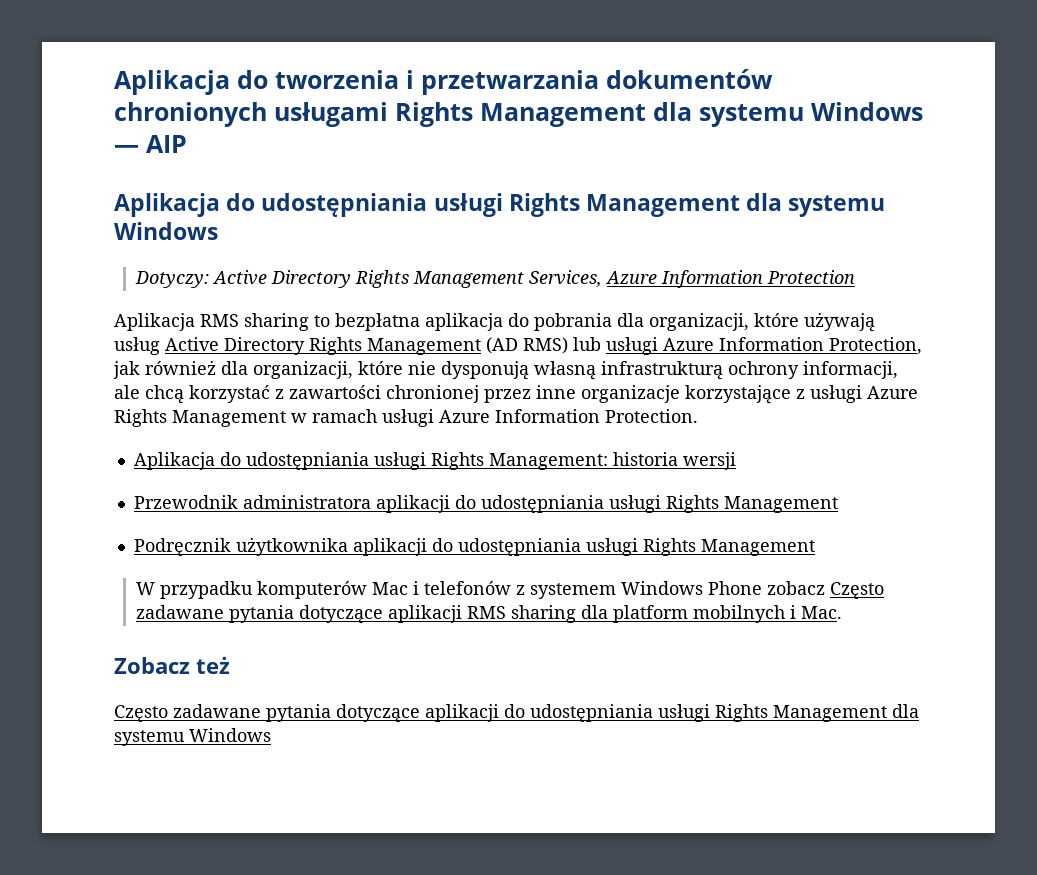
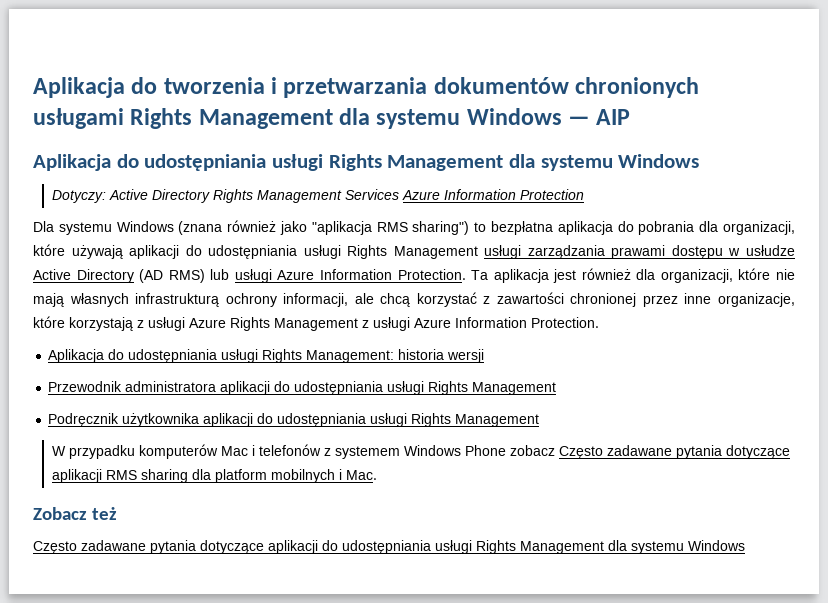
[528,270,602,287] Services, -> [344,189,399,200] Services
[114,313,309,331] Aplikacja RMS sharing -> [33,220,470,235] Dla systemu Windows (znana również jako "aplikacja RMS sharing")
[114,337,481,355] usług Active Directory Rights Management -> [129,245,796,259] [33,269,134,283] aplikacji do udostępniania usługi Rights Management usługi zarządzania prawami dostępu w usłudze Active Directory
[829,337,922,355] [113,361,140,379] Protection, jak -> [397,269,577,283] Protection. Ta aplikacja jest
[441,361,596,380] dysponują własną -> [33,293,129,307] mają własnych
[581,385,791,404] organizacje korzystające -> [718,293,796,307] [33,316,133,331] organizacje, które korzystają
[291,409,377,423] w ramach -> [362,320,369,328] z

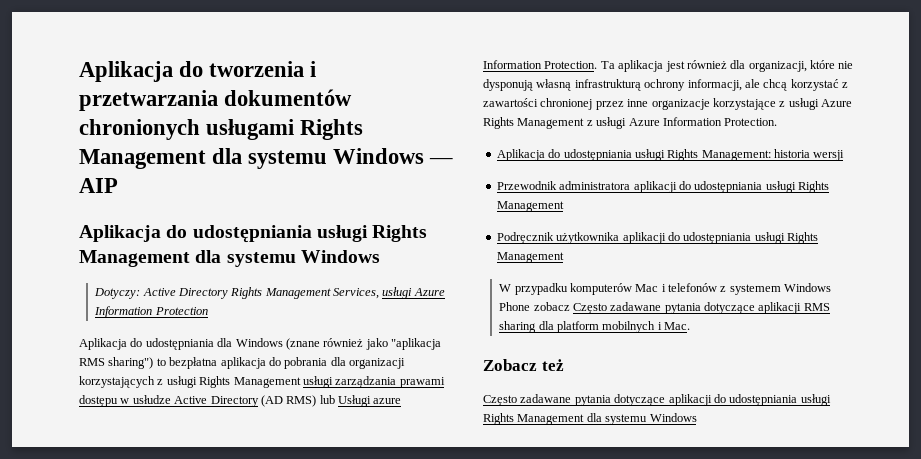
[344,189,399,200] Services -> [333,287,413,299] Services, usługi
[33,221,223,235] Dla systemu Windows (znana -> [79,338,320,350] Aplikacja do udostępniania dla Windows (znane
[722,221,795,235] [33,244,298,259] organizacji, które używają aplikacji do udostępniania -> [349,358,405,369] [79,376,164,388] organizacji korzystających z
[234,269,315,283] usługi Azure -> [338,395,402,407] Usługi azure
[33,293,129,307] mają własnych -> [483,79,572,91] dysponują własną
[718,293,796,307] [33,316,133,331] organizacje, które korzystają -> [651,98,776,110] organizacje korzystające

